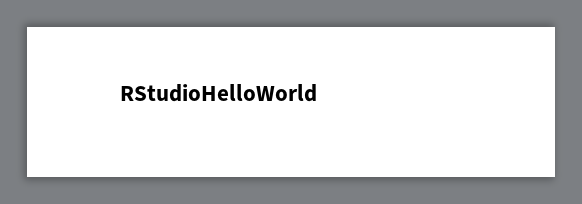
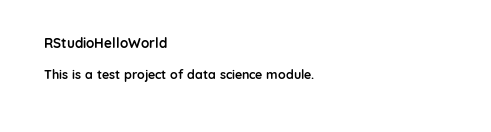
(317, 93) none -> [44,69,314,82] // This is a test project of data science module.

